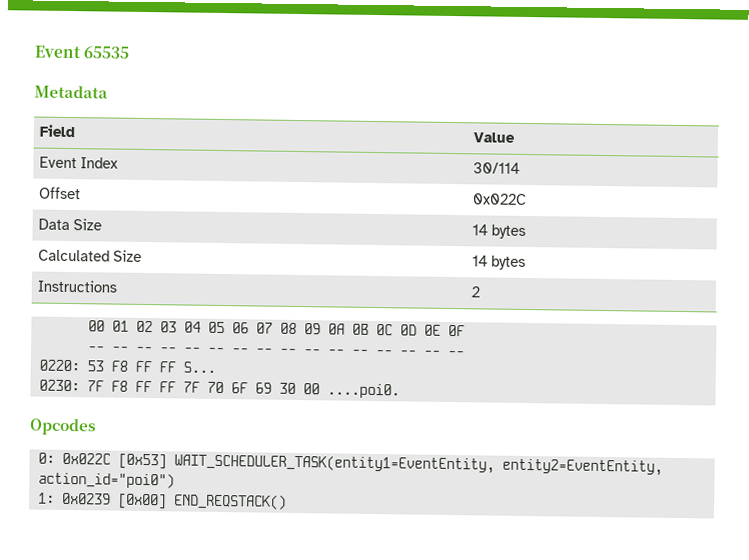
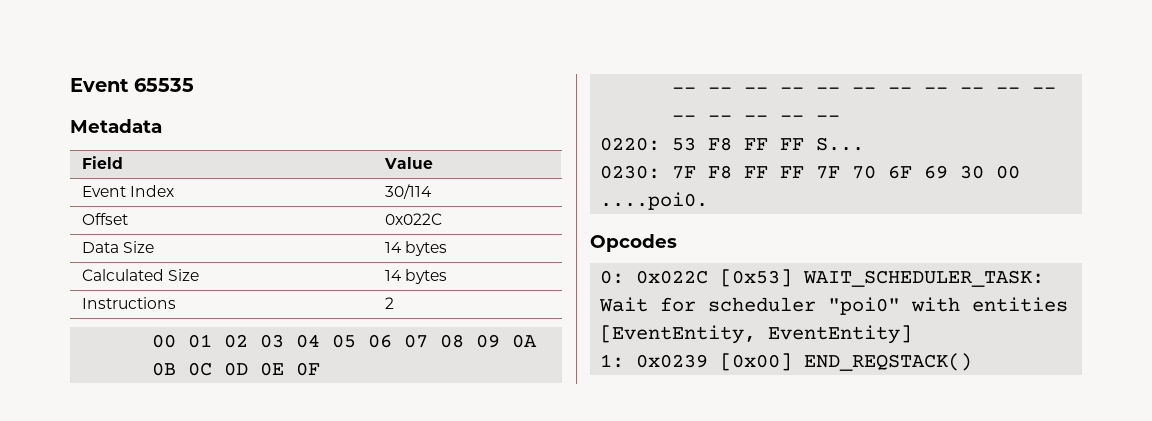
[173,453,663,476] [37,471,175,489] WAIT_SCHEDULER_TASK(entity1=EventEntity, entity2=EventEntity, action_id="poi0") -> [803,270,1045,287] [599,297,1069,315] [600,325,913,344] WAIT_SCHEDULER_TASK: Wait for scheduler "poi0" with entities [EventEntity, EventEntity]

